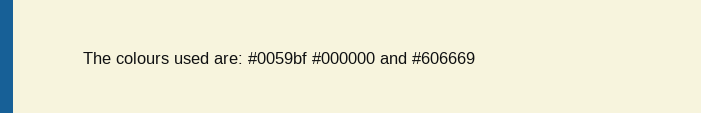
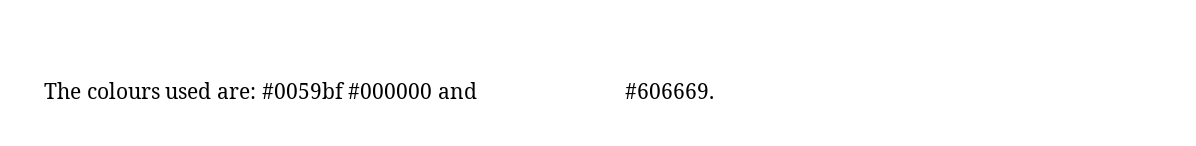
[412,52,475,64] #606669 -> [625,83,714,99] #606669.

